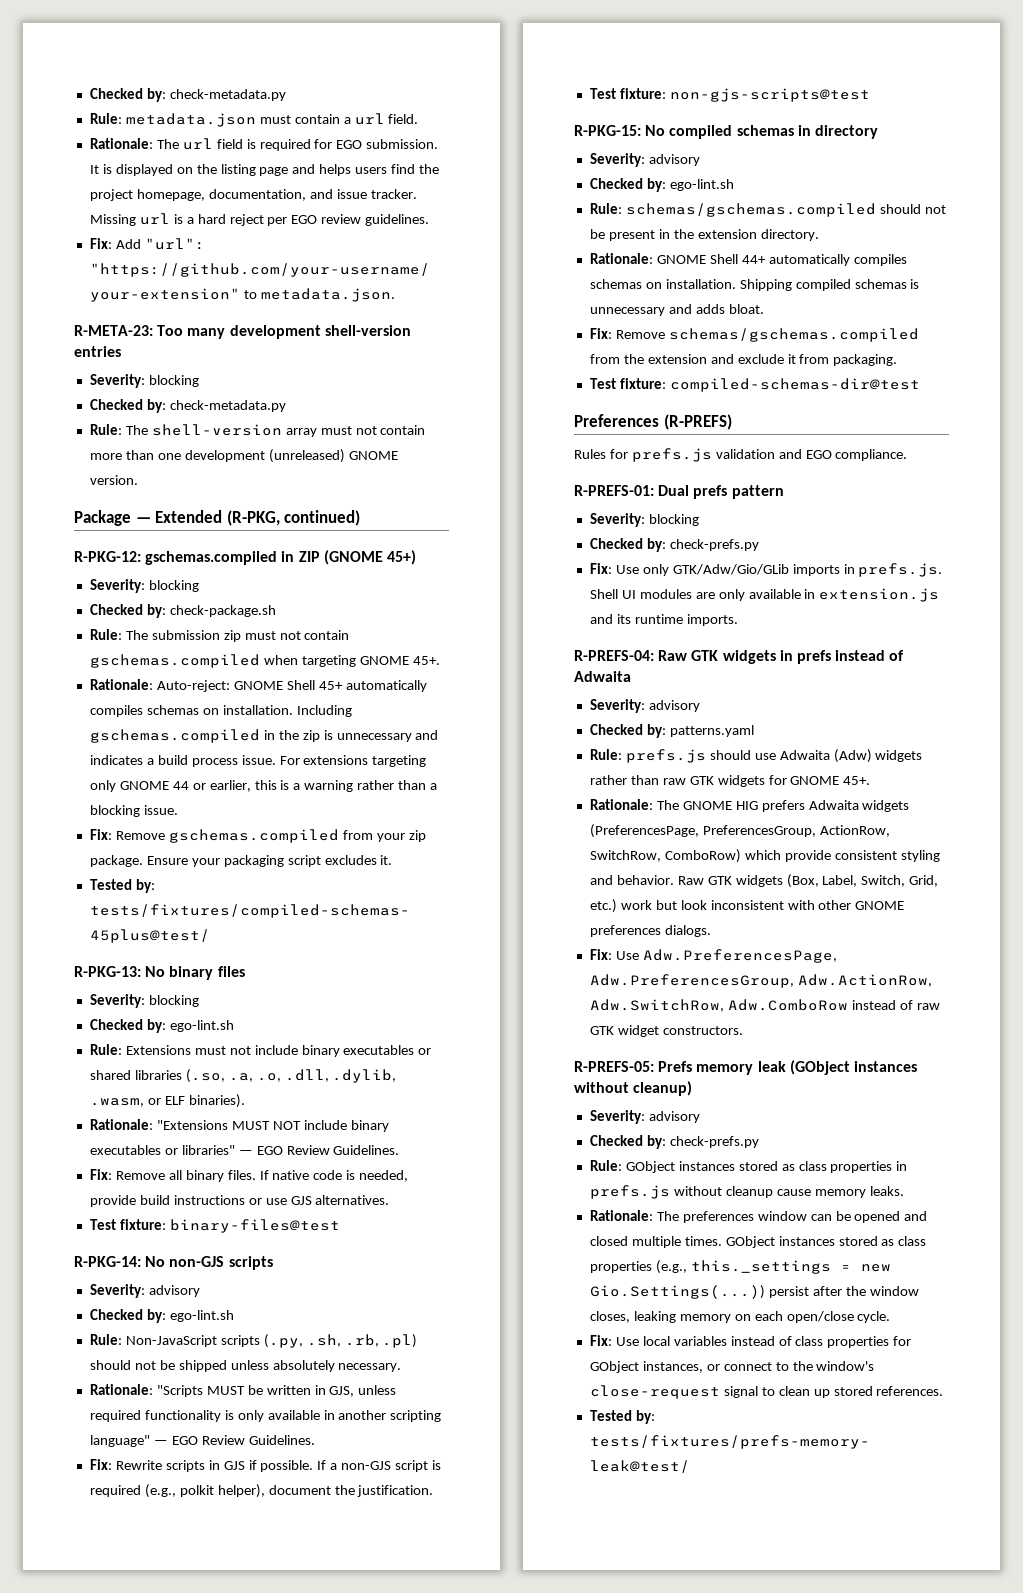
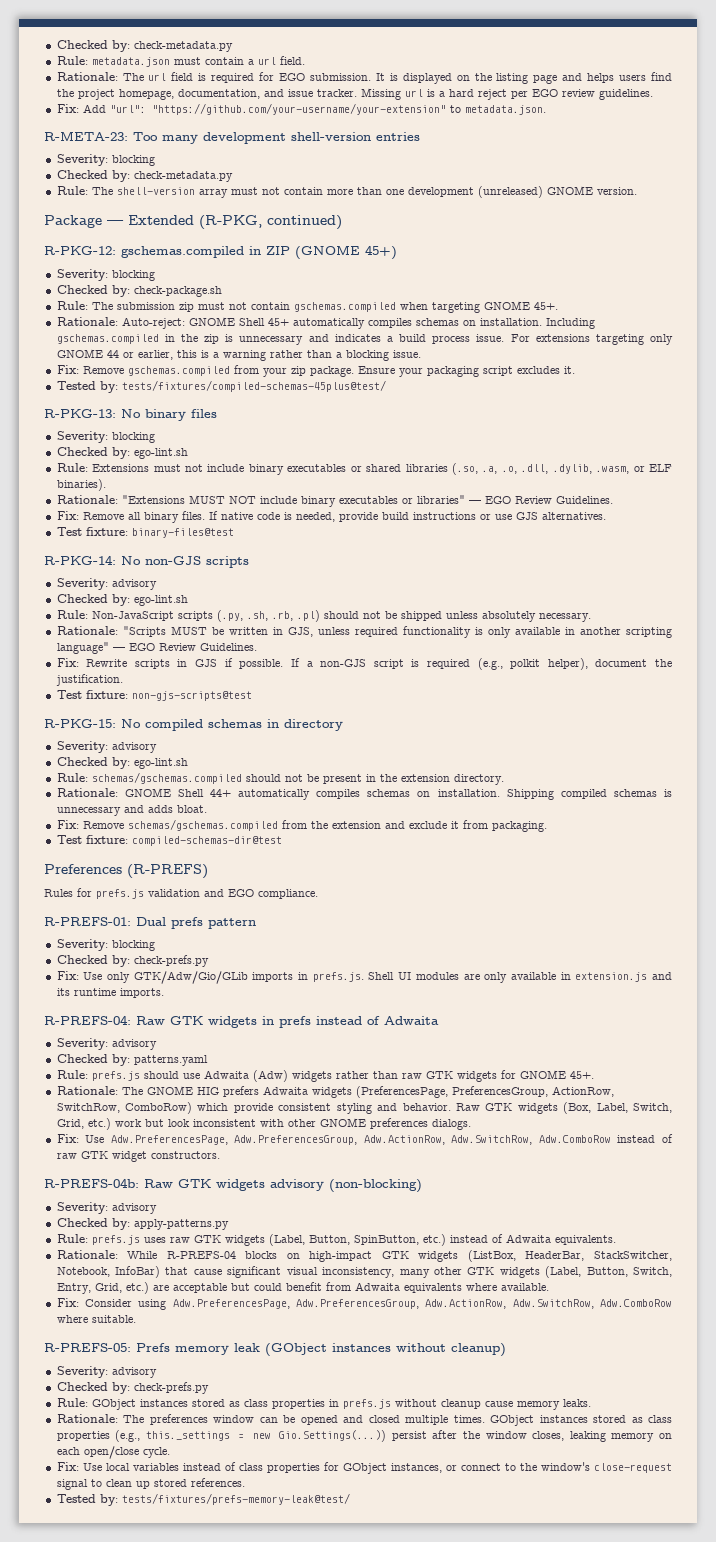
(743, 1030) none -> [44,1178,422,1193] [56,1202,157,1214] [56,1218,229,1230] [56,1234,616,1246] [56,1250,673,1262] [56,1266,672,1278] [56,1282,549,1294] [56,1298,672,1310] [56,1315,136,1323] // R-PREFS-04b: Raw GTK widgets advisory (non-blocking) // Severity: advisory // Checked by: apply-patterns.py // Rule: prefs.js uses raw GTK widgets (Label, Button, SpinButton, etc.) instead of Adwaita equivalents. // Rationale: While R-PREFS-04 blocks on high-impact GTK widgets (ListBox, HeaderBar, StackSwitcher, Notebook, InfoBar) that cause significant visual inconsistency, many other GTK widgets (Label, Button, Switch, Entry, Grid, etc.) are acceptable but could benefit from Adwaita equivalents where available. // Fix: Consider using Adw.PreferencesPage, Adw.PreferencesGroup, Adw.ActionRow, Adw.SwitchRow, Adw.ComboRow where suitable.

